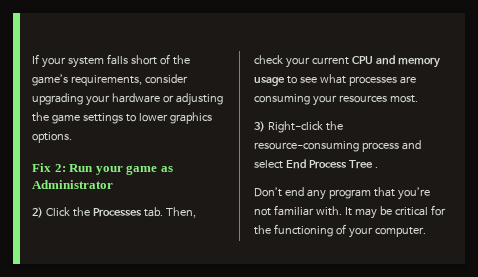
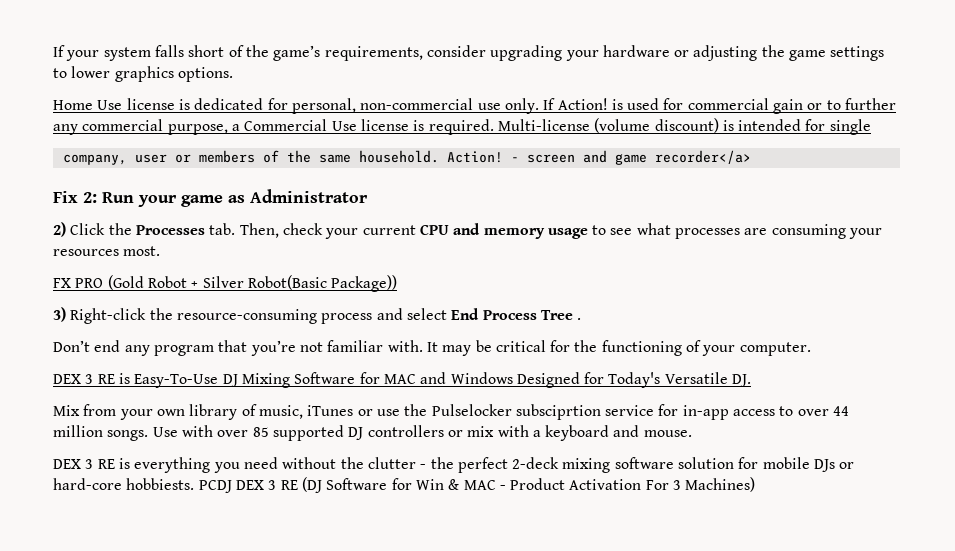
(72, 137) none -> [53,98,897,114] [53,118,871,135] [62,150,751,165] // Home Use license is dedicated for personal, non-commercial use only. If Action! is used for commercial gain or to further any commercial purpose, a Commercial Use license is required. Multi-license (volume discount) is intended for single // company, user or members of the same household. Action! - screen and game recorder</a>
(418, 99) none -> [53,275,398,292] // FX PRO (Gold Robot + Silver Robot(Basic Package))
(426, 232) none -> [53,372,752,388] [53,404,850,420] [53,425,692,441] [53,457,855,473] [53,477,756,493] // DEX 3 RE is Easy-To-Use DJ Mixing Software for MAC and Windows Designed for Today's Versatile DJ. // Mix from your own library of music, iTunes or use the Pulselocker subsciprtion service for in-app access to over 44 million songs. Use with over 85 supported DJ controllers or mix with a keyboard and mouse. // DEX 3 RE is everything you need without the clutter - the perfect 2-deck mixing software solution for mobile DJs or hard-core hobbiests. PCDJ DEX 3 RE (DJ Software for Win & MAC - Product Activation For 3 Machines)

